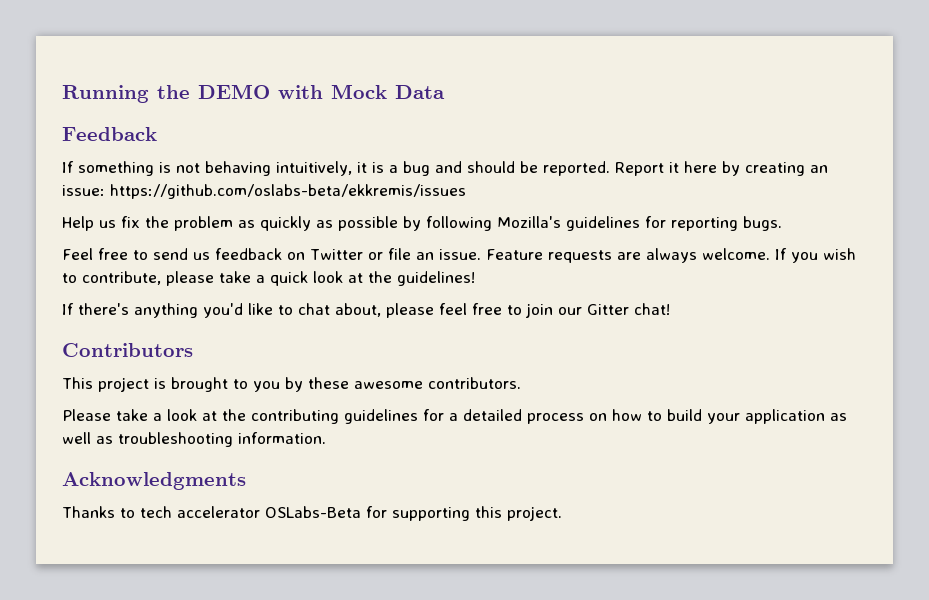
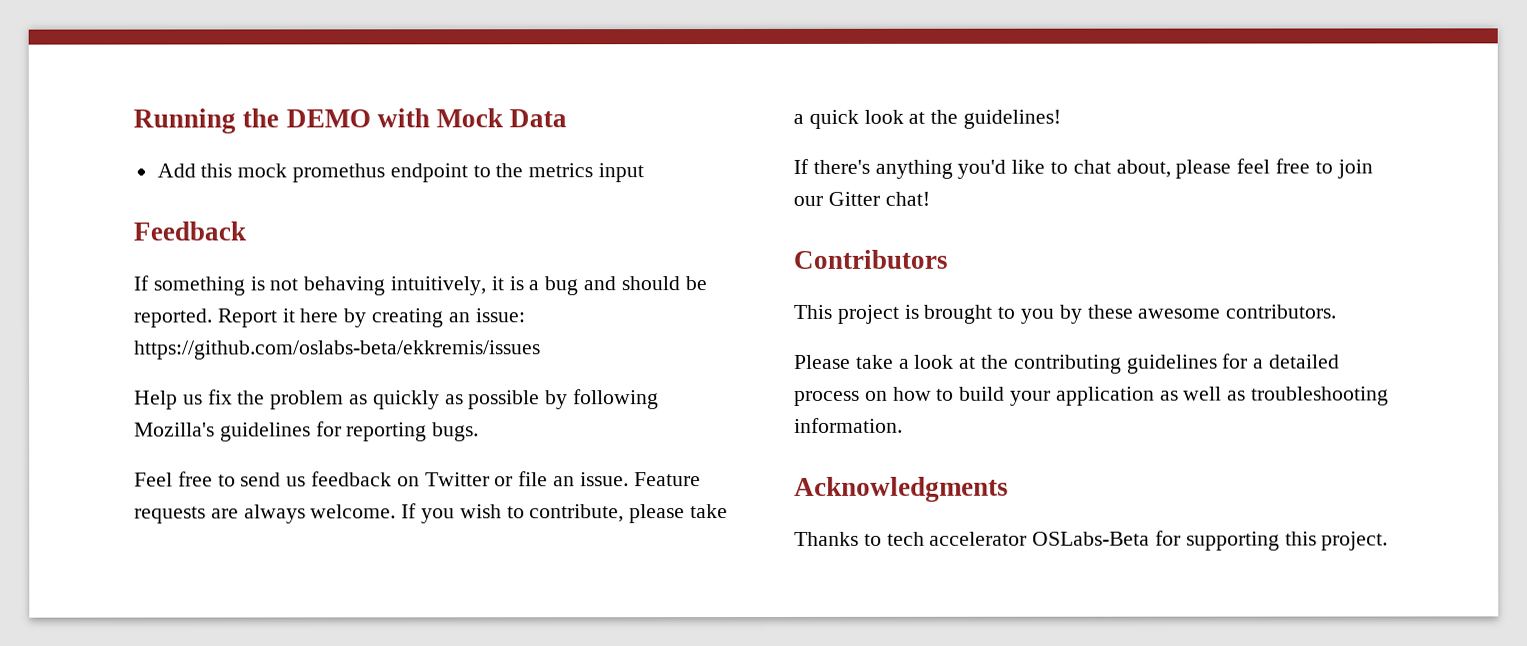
(445, 92) none -> [156,163,645,183] // Add this mock promethus endpoint to the metrics input

